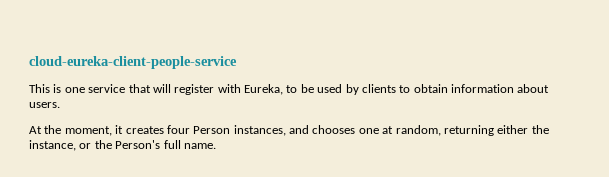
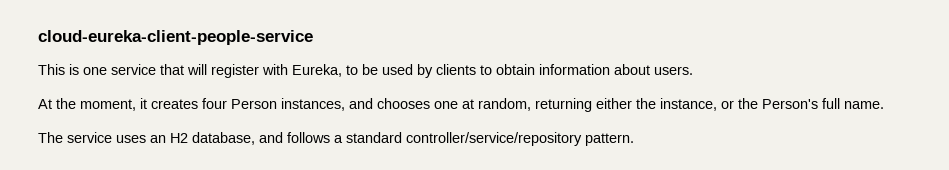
(216, 146) none -> [38,132,634,146] // The service uses an H2 database, and follows a standard controller/service/repository pattern.

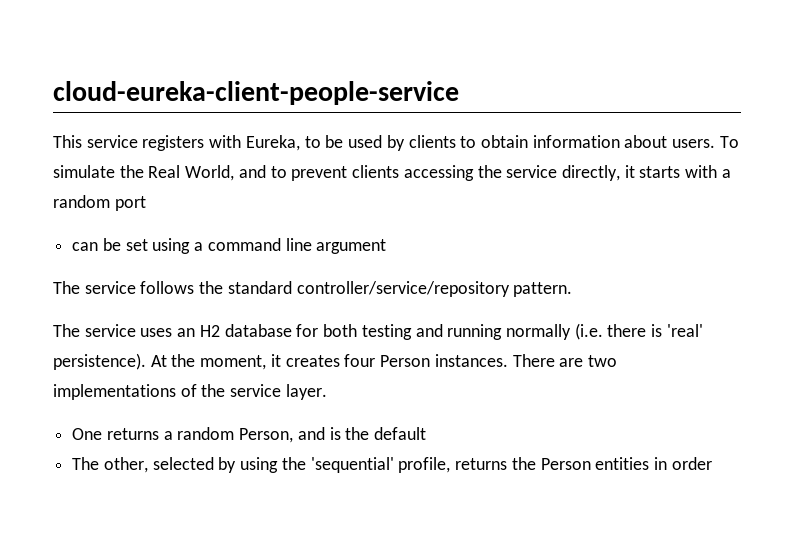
[69,64,259,78] is one service that will register -> [86,135,205,151] service registers
(693, 70) // -> [719,136,739,148] [53,165,731,181] [53,195,146,211] [72,238,387,254] [53,281,573,297] [53,323,703,340] [53,353,146,370] To simulate the Real World, and to prevent clients accessing the service directly, it starts with a random port // can be set using a command line argument // The service follows the standard controller/service/repository pattern. // The service uses an H2 database for both testing and running normally (i.e. there is 'real' persistence).
[281,98,884,112] [38,132,634,146] instances, and chooses one at random, returning either the instance, or the Person's full name. // The service uses an H2 database, and follows a standard controller/service/repository pattern. -> [434,354,617,367] [53,384,327,400] [72,427,427,443] [72,457,712,473] instances. There are two implementations of the service layer. // One returns a random Person, and is the default // The other, selected by using the 'sequential' profile, returns the Person entities in order

